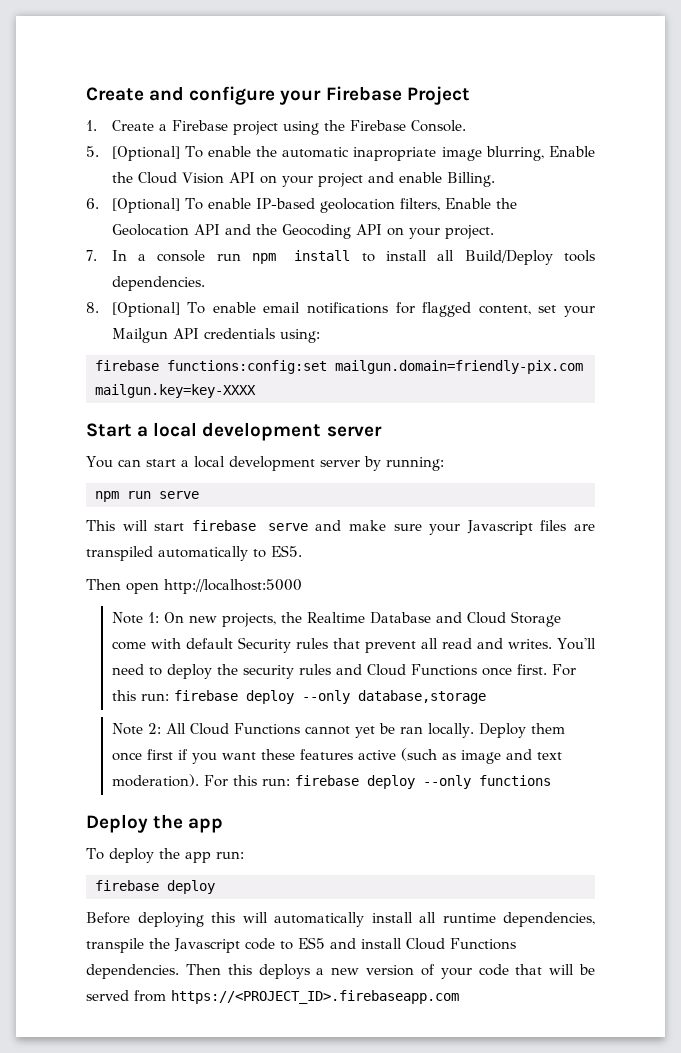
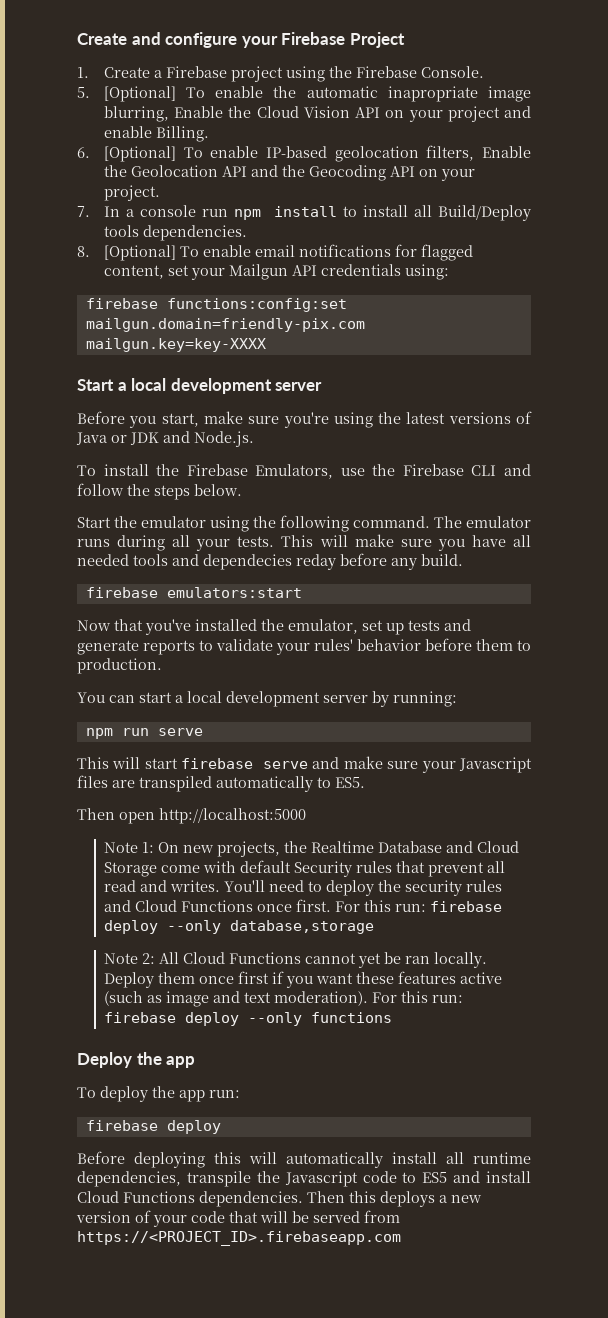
(382, 431) none -> [77,411,532,428] [76,431,254,447] [77,464,531,479] [77,483,242,500] [77,515,531,532] [77,534,531,551] [77,553,463,570] [85,587,302,598] [77,619,471,635] [77,638,531,655] [77,658,162,674] // Before you start, make sure you're using the latest versions of Java or JDK and Node.js. // To install the Firebase Emulators, use the Firebase CLI and follow the steps below. // Start the emulator using the following command. The emulator runs during all your tests. This will make sure you have all needed tools and dependecies reday before any build. // firebase emulators:start // Now that you've installed the emulator, set up tests and generate reports to validate your rules' behavior before them to production.

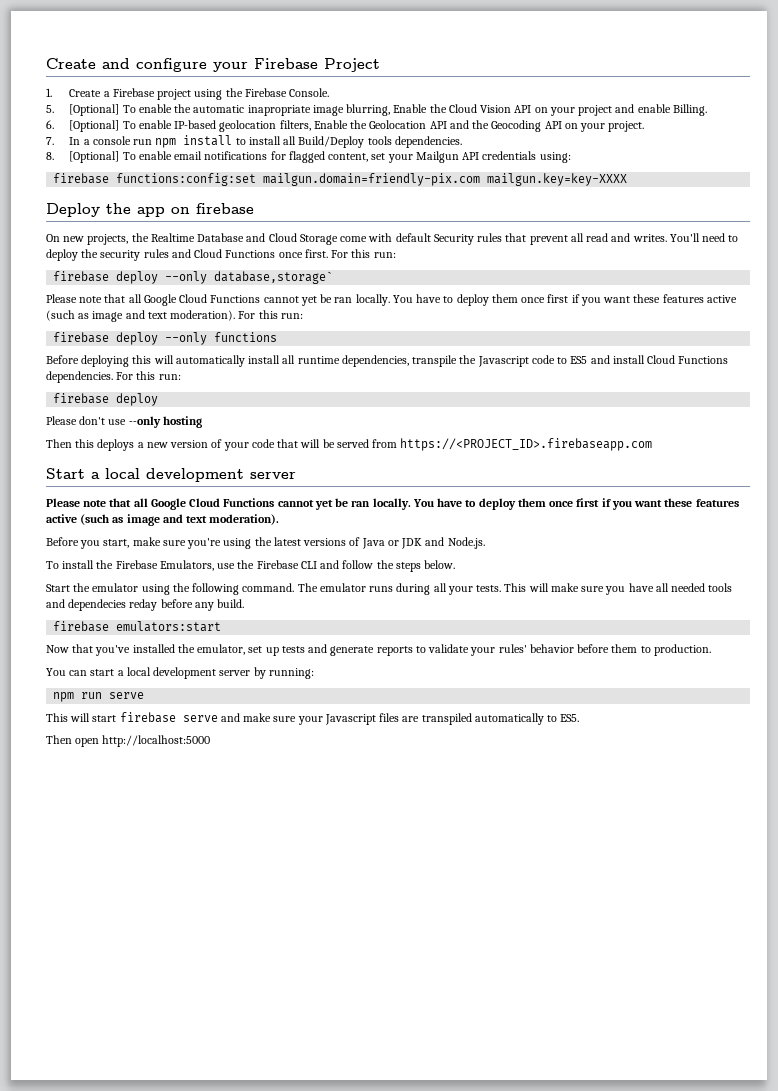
(266, 345) none -> [46,203,254,217] [46,233,739,245] [46,249,396,261] [53,271,334,284] [46,294,737,306] [46,310,303,322] [53,332,278,345] [46,355,729,367] [46,371,181,383] [53,393,159,406] [46,416,202,428] [46,438,653,451] // Deploy the app on firebase // On new projects, the Realtime Database and Cloud Storage come with default Security rules that prevent all read and writes. You'll need to deploy the security rules and Cloud Functions once first. For this run: // firebase deploy --only database,storage` // Please note that all Google Cloud Functions cannot yet be ran locally. You have to deploy them once first if you want these features active (such as image and text moderation). For this run: // firebase deploy --only functions // Before deploying this will automatically install all runtime dependencies, transpile the Javascript code to ES5 and install Cloud Functions dependencies. For this run: // firebase deploy // Please don't use --only hosting // Then this deploys a new version of your code that will be served from https://<PROJECT_ID>.firebaseapp.com
(323, 386) none -> [46,498,739,510] [46,514,280,526] // Please note that all Google Cloud Functions cannot yet be ran locally. You have to deploy them once first if you want these features active (such as image and text moderation).
[103,841,519,857] [103,860,505,877] [103,880,502,896] [103,899,502,912] [103,920,374,934] [103,952,487,968] [103,971,502,988] [103,991,463,1007] [103,1012,392,1026] [77,1052,196,1068] [77,1086,240,1102] [85,1120,221,1134] [77,1151,531,1168] [77,1171,531,1187] [77,1191,482,1207] [76,1210,400,1227] [77,1231,401,1246] // Note 1: On new projects, the Realtime Database and Cloud Storage come with default Security rules that prevent all read and writes. You'll need to deploy the security rules and Cloud Functions once first. For this run: firebase deploy --only database,storage // Note 2: All Cloud Functions cannot yet be ran locally. Deploy them once first if you want these features active (such as image and text moderation). For this run: firebase deploy --only functions // Deploy the app // To deploy the app run: // firebase deploy // Before deploying this will automatically install all runtime dependencies, transpile the Javascript code to ES5 and install Cloud Functions dependencies. Then this deploys a new version of your code that will be served from https://<PROJECT_ID>.firebaseapp.com -> (211, 741) none

